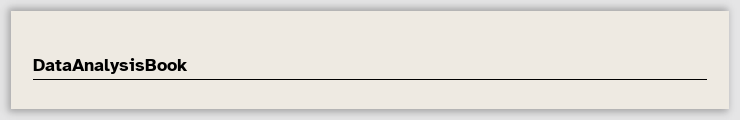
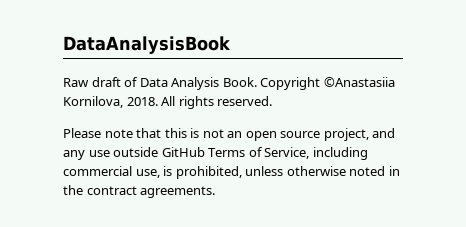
(188, 66) none -> [63,77,395,90] [63,96,273,109] [63,128,396,141] [63,147,368,160] [63,166,400,179] [63,185,216,198] // Raw draft of Data Analysis Book. Copyright ©Anastasiia Kornilova, 2018. All rights reserved. // Please note that this is not an open source project, and any use outside GitHub Terms of Service, including commercial use, is prohibited, unless otherwise noted in the contract agreements.

